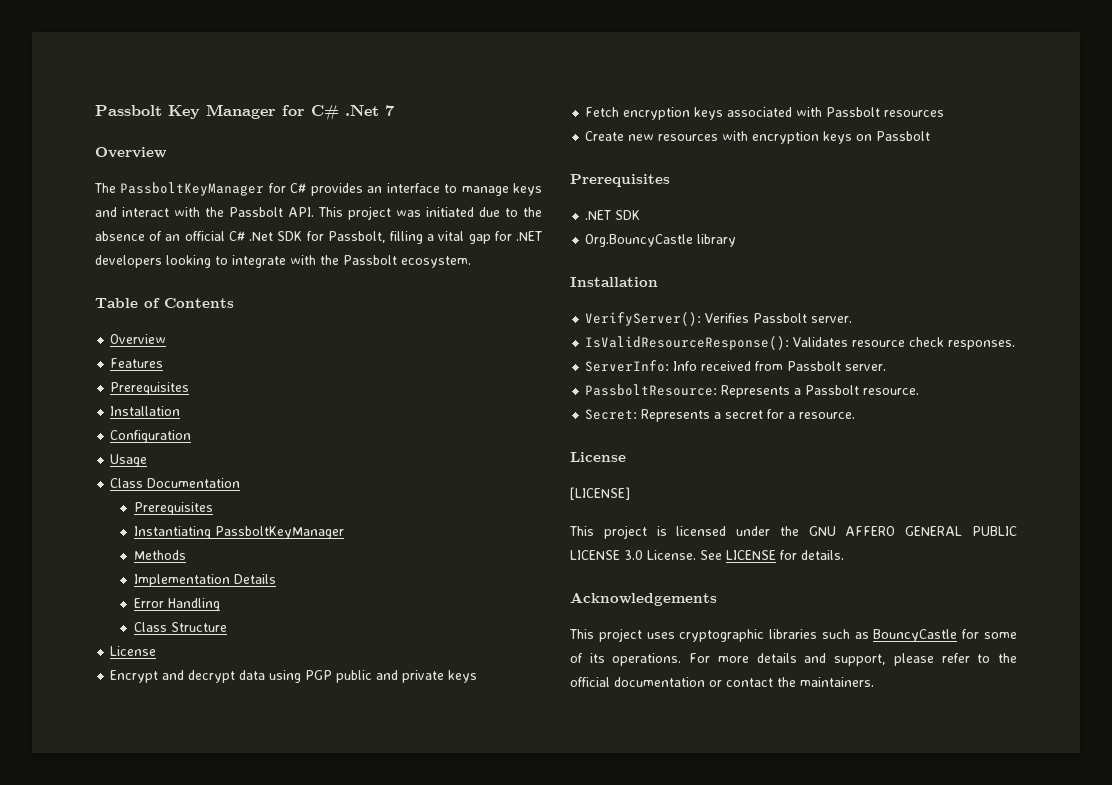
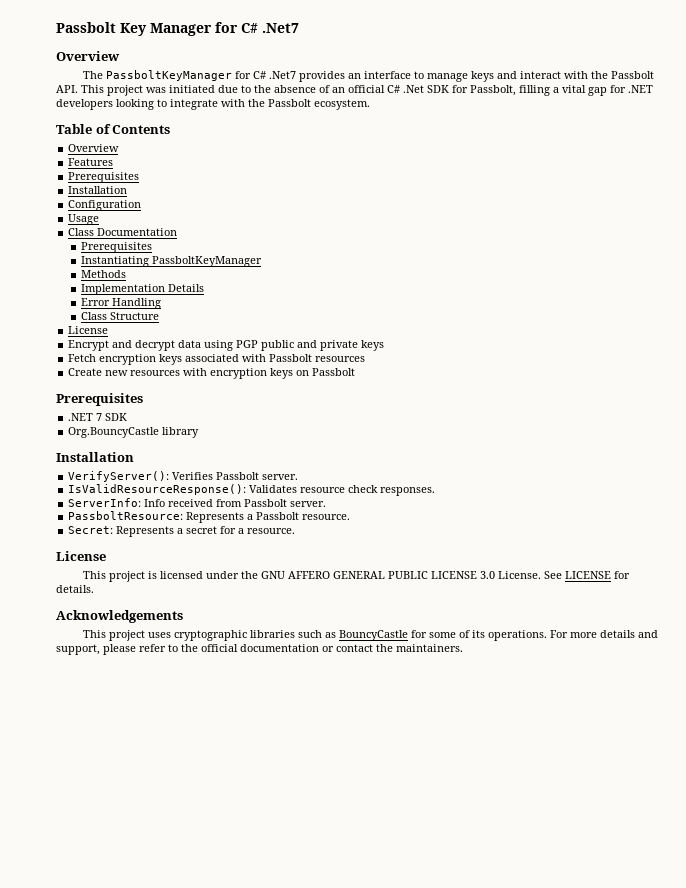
[345,105,394,116] .Net 7 -> [262,23,299,33] .Net7
(307, 188) none -> [269,71,297,79] .Net7
(612, 215) none -> [96,413,103,421] 7
[570,487,630,500] // [LICENSE] -> (106, 556) none

